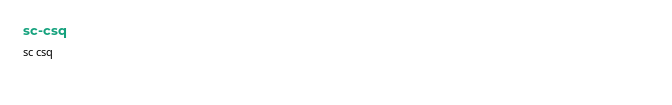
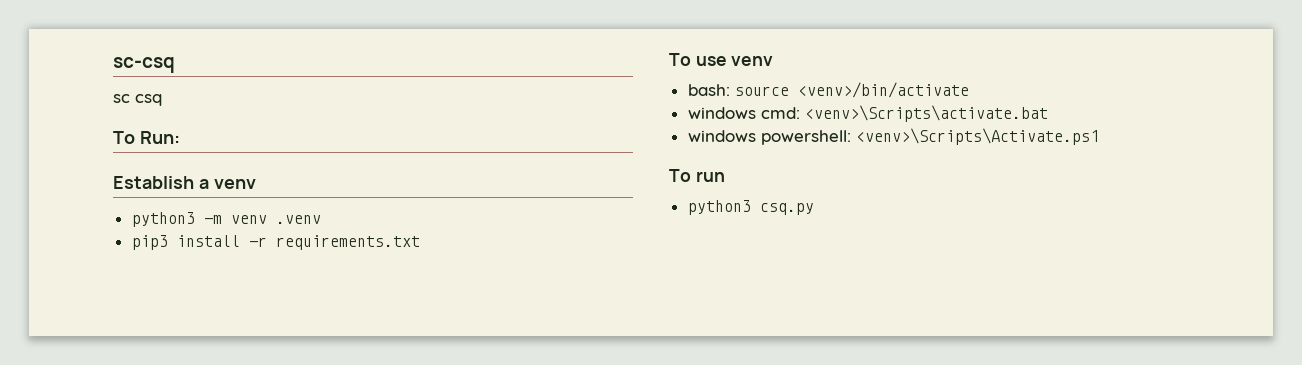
(53, 54) none -> [113,131,180,144] [113,176,256,189] [131,212,321,227] [131,235,420,250] [669,53,774,66] [687,82,969,98] [687,105,1048,122] [687,128,1099,145] [669,169,725,182] [687,200,814,215] // To Run: // Establish a venv // python3 -m venv .venv // pip3 install -r requirements.txt // To use venv // bash: source <venv>/bin/activate // windows cmd: <venv>\Scripts\activate.bat // windows powershell: <venv>\Scripts\Activate.ps1 // To run // python3 csq.py

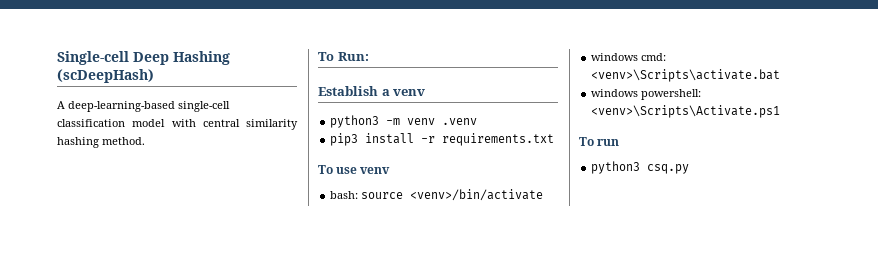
[113,57,175,73] [113,94,162,106] sc-csq // sc csq -> [57,51,230,65] [57,69,154,83] [57,101,230,112] [57,119,298,130] [57,137,145,148] Single-cell Deep Hashing (scDeepHash) // A deep-learning-based single-cell classification model with central similarity hashing method.

